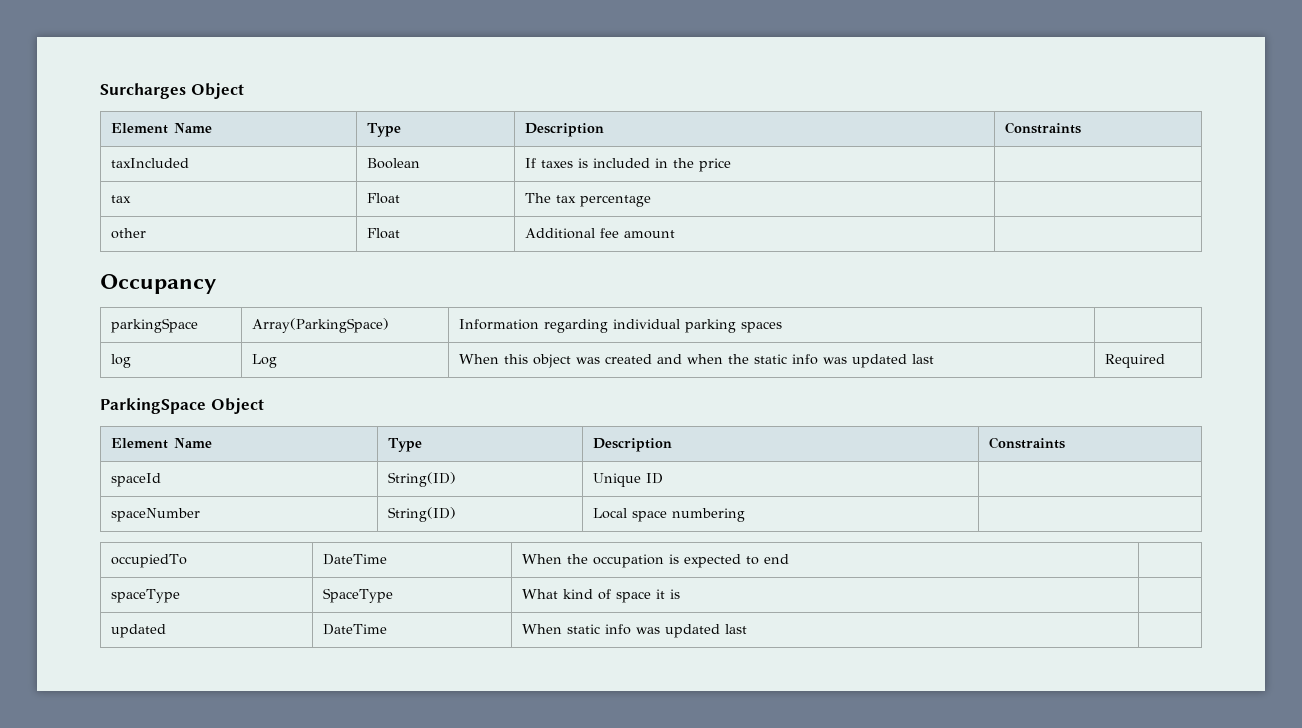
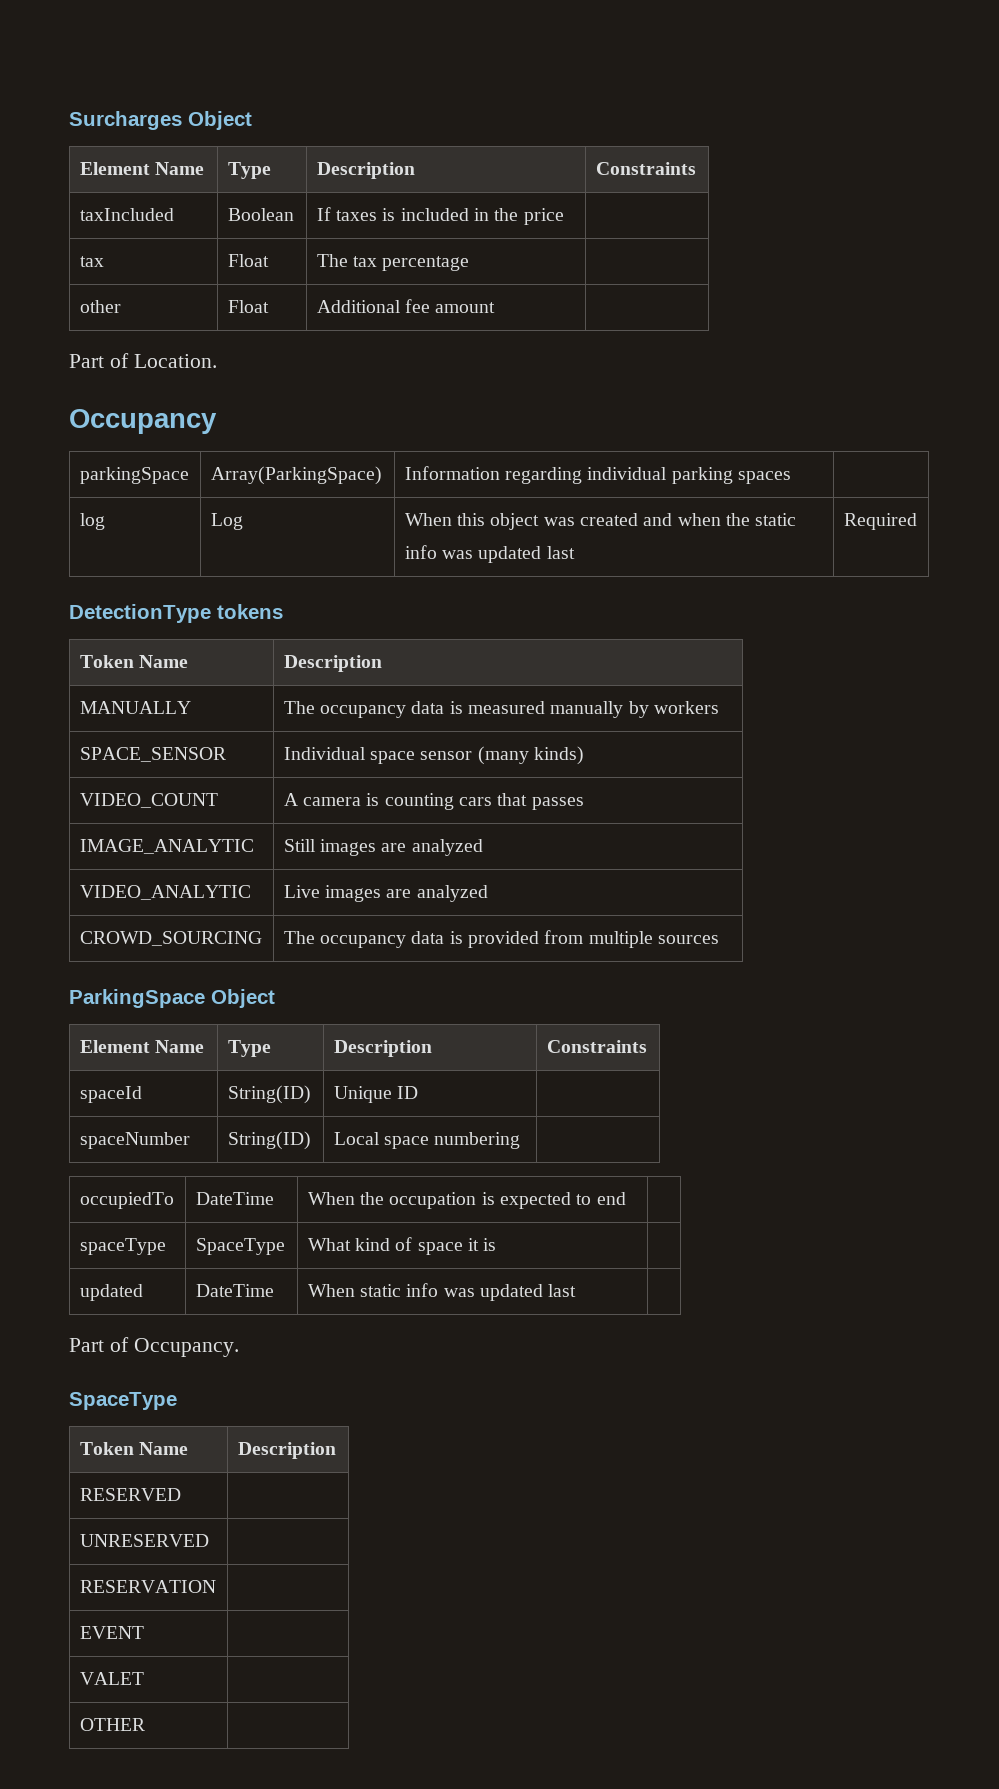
(675, 234) none -> [69,353,217,368] // Part of Location.
(1165, 361) none -> [69,604,283,623] [79,655,189,668] [283,655,382,672] [79,701,191,714] [283,701,719,718] [79,747,226,762] [283,746,585,765] [79,793,218,808] [283,793,584,810] [79,839,254,854] [283,839,483,856] [79,885,251,900] [283,885,488,902] [79,931,262,946] [283,930,719,948] // DetectionType tokens // Token Name | Description // MANUALLY | The occupancy data is measured manually by workers // SPACE_SENSOR | Individual space sensor (many kinds) // VIDEO_COUNT | A camera is counting cars that passes // IMAGE_ANALYTIC | Still images are analyzed // VIDEO_ANALYTIC | Live images are analyzed // CROWD_SOURCING | The occupancy data is provided from multiple sources
(747, 629) none -> [69,1337,239,1357] [69,1392,177,1410] [79,1442,189,1455] [237,1442,336,1459] [79,1488,181,1501] [79,1534,209,1547] [79,1580,216,1593] [79,1626,144,1639] [79,1672,144,1685] [79,1718,145,1731] // Part of Occupancy. // SpaceType // Token Name | Description // RESERVED | // UNRESERVED | // RESERVATION | // EVENT | // VALET | // OTHER |

